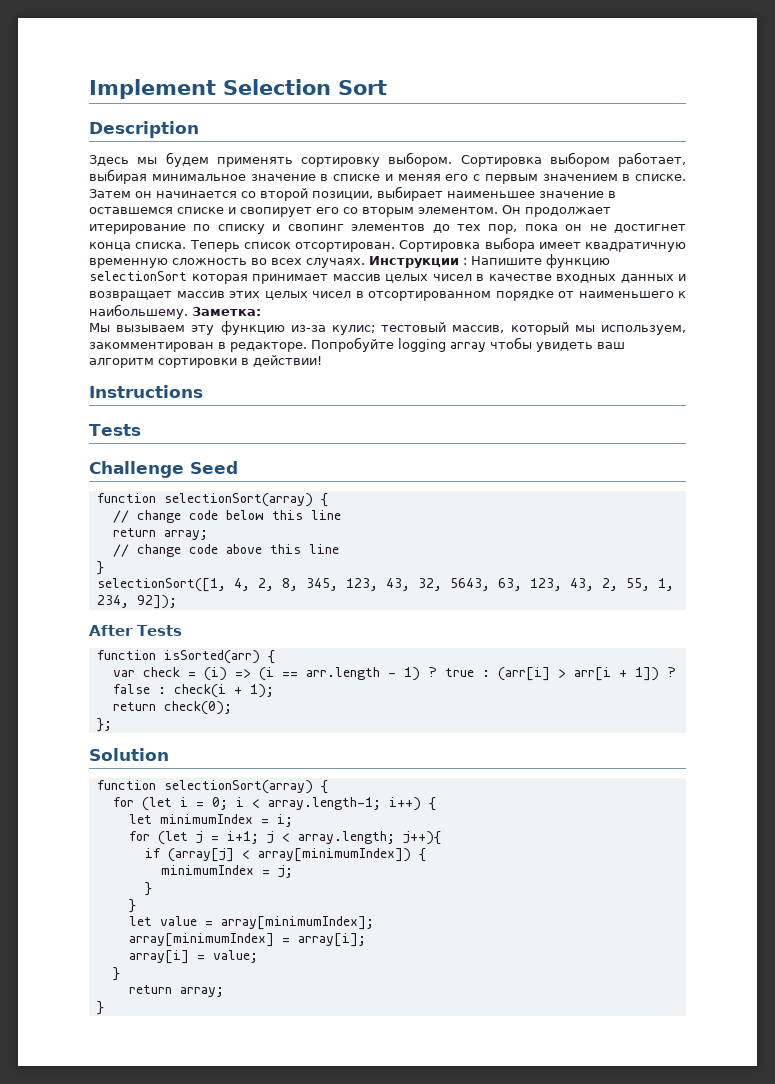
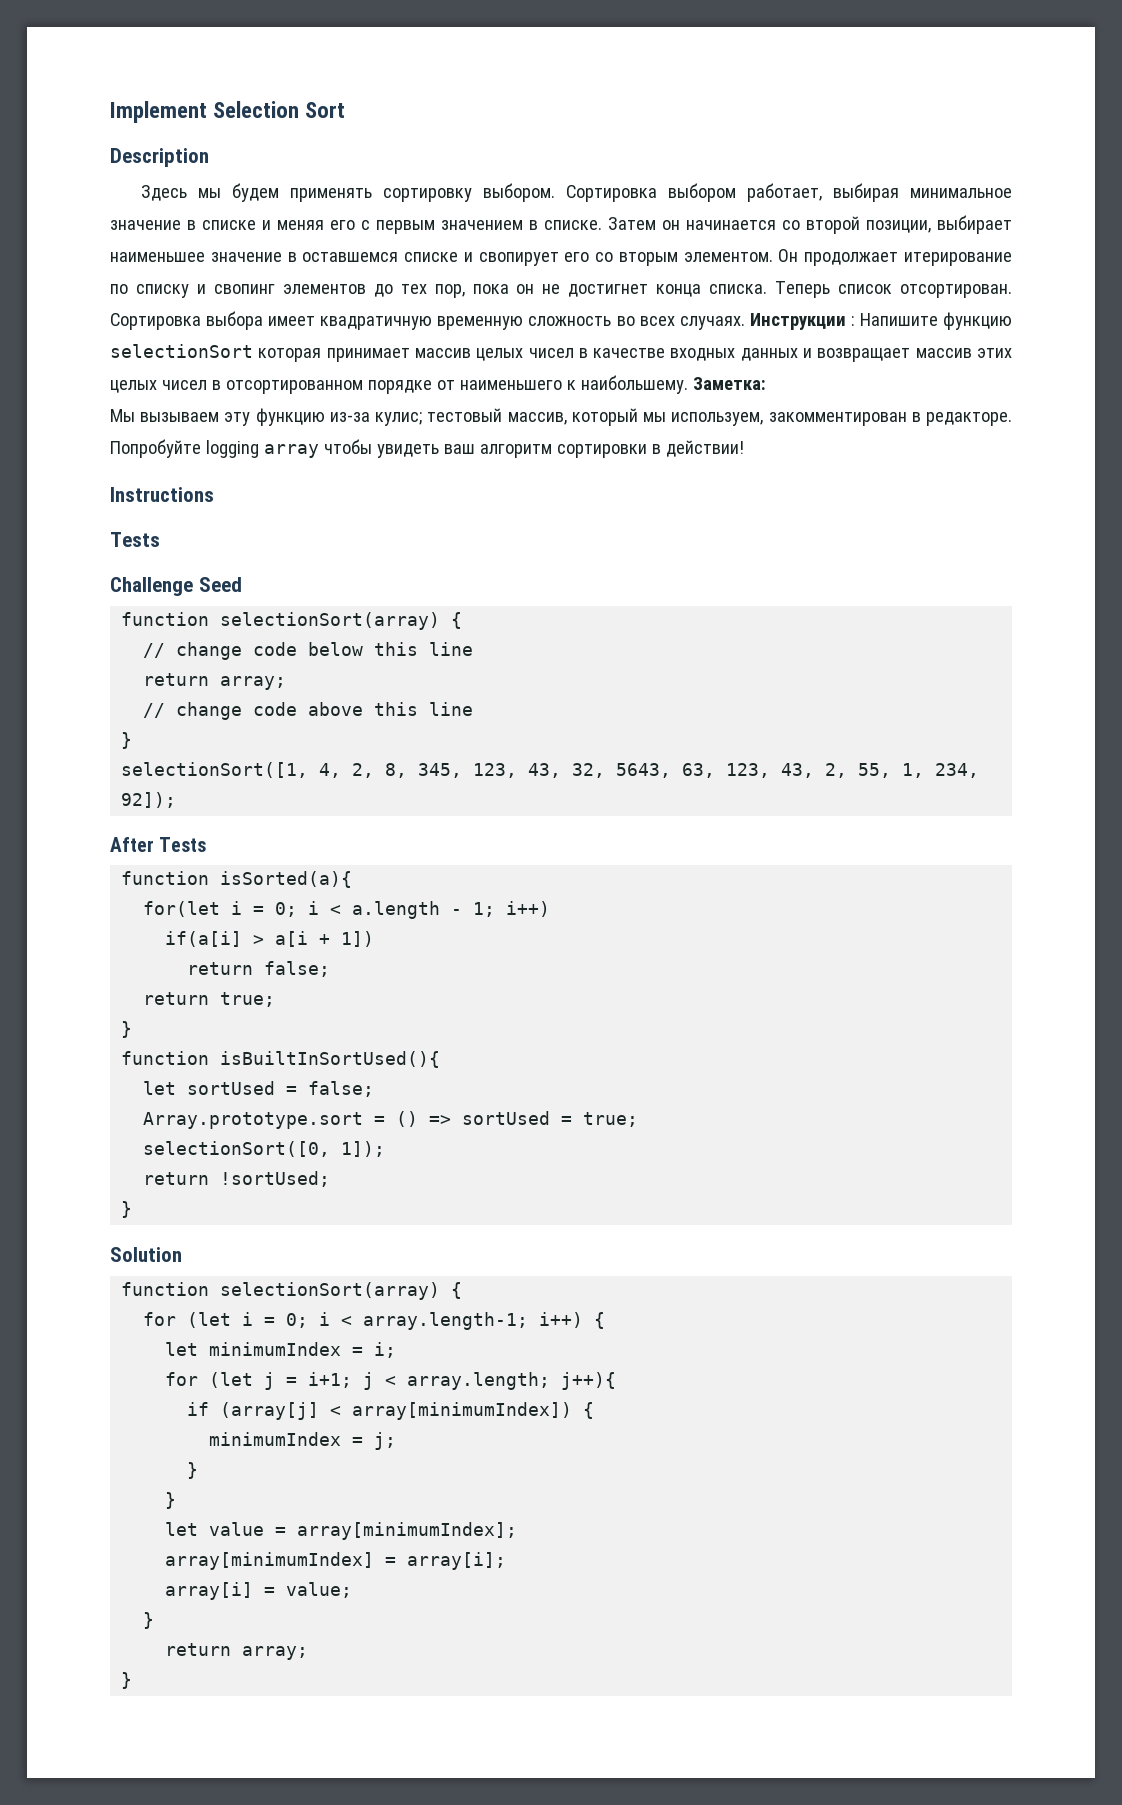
[163,650,275,664] [112,667,676,681] [112,684,274,698] [112,701,232,715] [96,718,112,732] isSorted(arr) { // var check = (i) => (i == arr.length - 1) ? true : (arr[i] > arr[i + 1]) ? false : check(i + 1); // return check(0); // }; -> [220,871,353,888] [143,901,551,919] [165,931,375,947] [187,961,331,977] [143,992,276,1007] [121,1021,133,1038] [121,1051,441,1068] [143,1081,375,1097] [143,1111,639,1129] [143,1141,386,1157] [143,1171,331,1187] [121,1201,133,1218] isSorted(a){ // for(let i = 0; i < a.length - 1; i++) // if(a[i] > a[i + 1]) // return false; // return true; // } // function isBuiltInSortUsed(){ // let sortUsed = false; // Array.prototype.sort = () => sortUsed = true; // selectionSort([0, 1]); // return !sortUsed; // }

